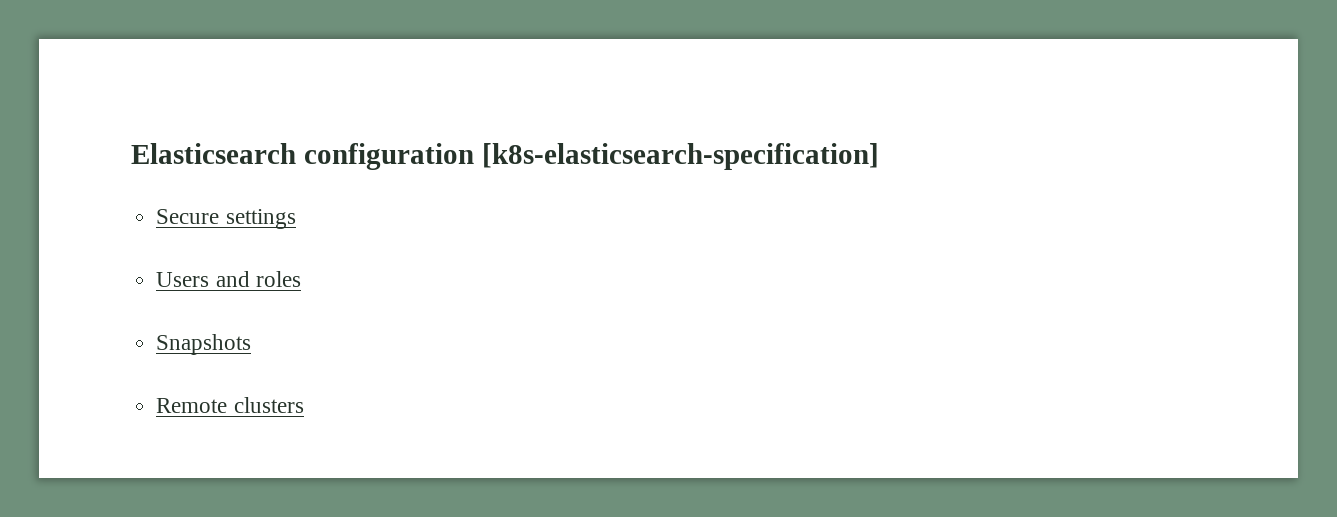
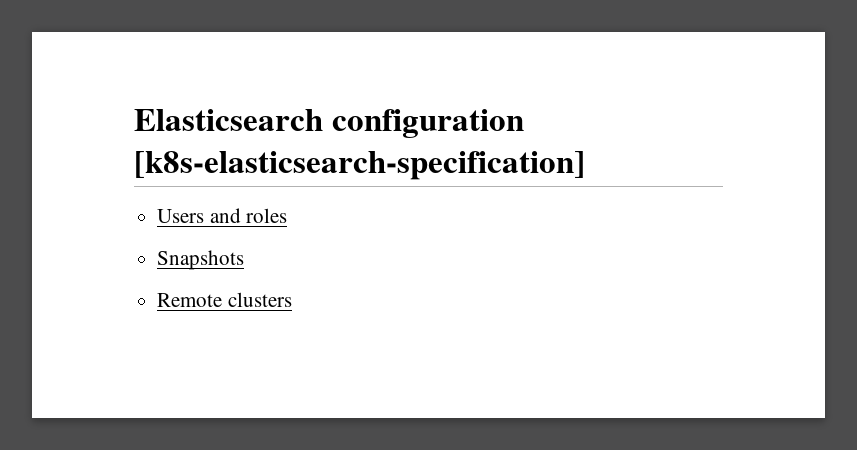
[156,209,296,229] // Secure settings -> (585, 165) none

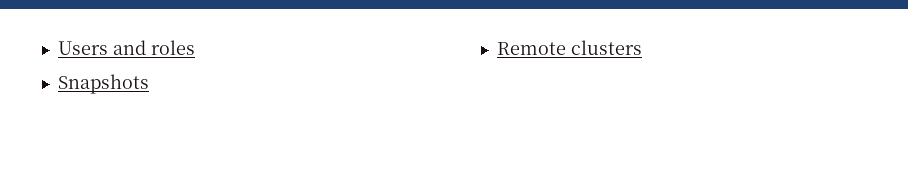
[134,109,524,138] [134,151,585,180] Elasticsearch configuration [k8s-elasticsearch-specification] // -> (57, 48) none

